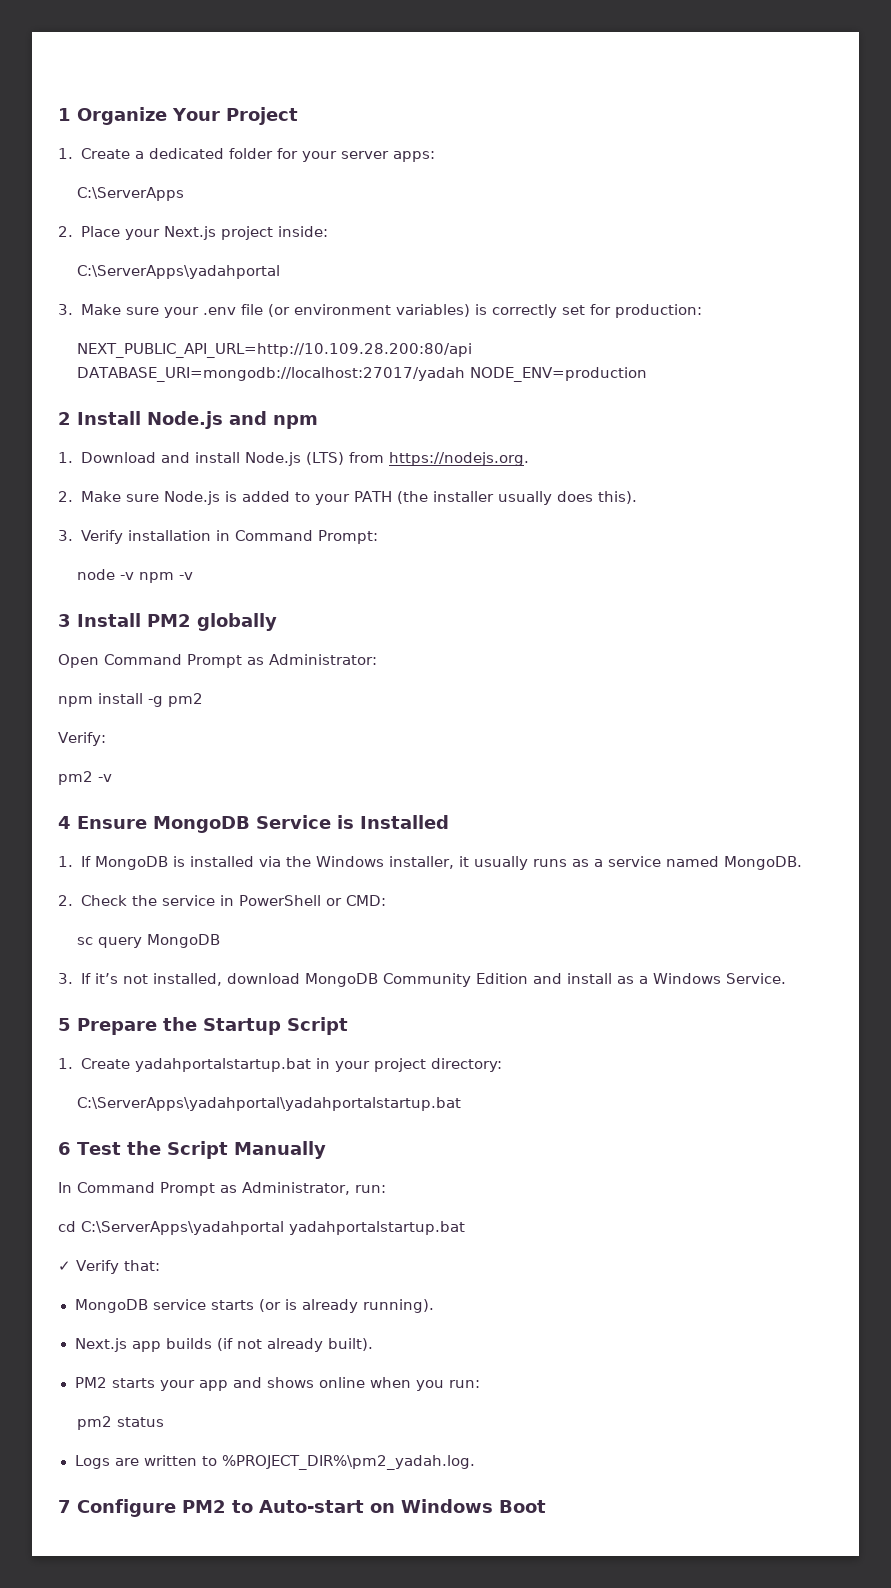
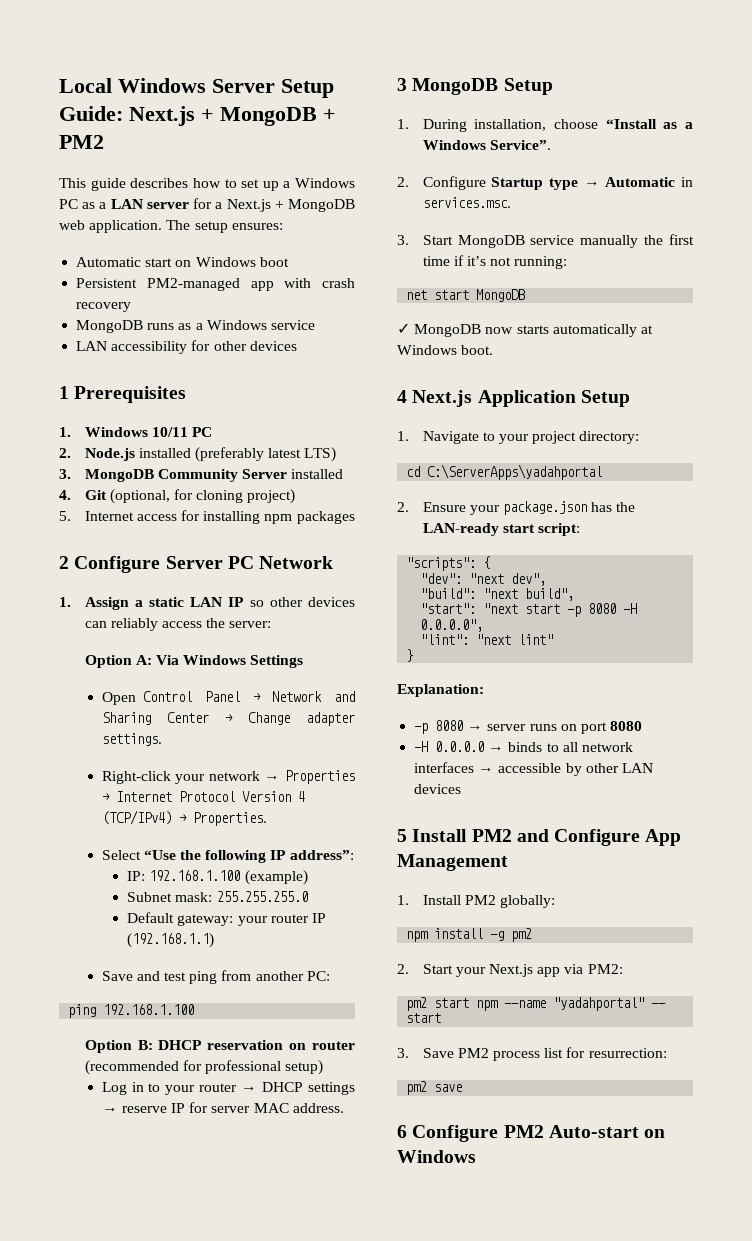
[58,107,298,125] [58,148,435,162] [77,187,185,201] [58,226,328,240] [77,265,281,279] [58,304,702,318] [77,343,473,358] [77,367,647,382] [58,411,318,429] [58,452,530,466] [58,491,638,505] [58,530,379,544] [77,569,194,583] [58,613,277,631] [58,654,377,668] [58,693,203,707] [58,732,106,746] [58,771,112,785] [58,815,449,833] [58,856,802,870] [58,895,386,906] [77,934,221,948] [58,973,786,987] [58,1017,348,1035] [58,1058,503,1072] [77,1097,462,1111] [58,1141,326,1159] [58,1182,386,1196] [58,1221,465,1235] [58,1260,160,1274] [74,1299,434,1313] [74,1338,373,1352] [74,1377,480,1391] [77,1416,165,1430] [74,1455,475,1470] [58,1500,71,1513] 1 Organize Your Project // 1. Create a dedicated folder for your server apps: // C:\ServerApps // 2. Place your Next.js project inside: // C:\ServerApps\yadahportal // 3. Make sure your .env file (or environment variables) is correctly set for production: // NEXT_PUBLIC_API_URL=http://10.109.28.200:80/api DATABASE_URI=mongodb://localhost:27017/yadah NODE_ENV=production // 2 Install Node.js and npm // 1. Download and install Node.js (LTS) from https://nodejs.org. // 2. Make sure Node.js is added to your PATH (the installer usually does this). // 3. Verify installation in Command Prompt: // node -v npm -v // 3 Install PM2 globally // Open Command Prompt as Administrator: // npm install -g pm2 // Verify: // pm2 -v // 4 Ensure MongoDB Service is Installed // 1. If MongoDB is installed via the Windows installer, it usually runs as a service named MongoDB. // 2. Check the service in PowerShell or CMD: // sc query MongoDB // 3. If it’s not installed, download MongoDB Community Edition and install as a Windows Service. // 5 Prepare the Startup Script // 1. Create yadahportalstartup.bat in your project directory: // C:\ServerApps\yadahportal\yadahportalstartup.bat // 6 Test the Script Manually // In Command Prompt as Administrator, run: // cd C:\ServerApps\yadahportal yadahportalstartup.bat // ✓ Verify that: // MongoDB service starts (or is already running). // Next.js app builds (if not already built). // PM2 starts your app and shows online when you run: // pm2 status // Logs are written to %PROJECT_DIR%\pm2_yadah.log. // 7 -> [59,78,334,98] [59,106,336,126] [59,135,104,149] [59,178,355,191] [59,198,355,212] [59,220,283,233] [76,257,289,267] [76,278,355,291] [76,302,132,312] [76,320,315,333] [76,340,297,354] [59,386,187,403] [59,427,212,437] [59,447,337,462] [59,469,344,482] [59,489,296,504] [59,510,355,524] [59,556,334,573] [59,597,355,610] [84,618,272,631] [84,655,304,668] [101,691,355,705] [101,712,355,726] [101,733,162,746] [101,770,355,784] [101,791,305,802] [101,810,267,826] [101,850,354,863] [127,870,308,885] [127,891,308,902] [127,912,327,926] [127,933,215,948] [101,970,330,984] [68,1004,195,1018] [84,1040,355,1053] [84,1060,324,1075] [101,1082,355,1095] [101,1102,344,1113] [397,78,553,95] [397,119,693,132] [422,140,551,150] [397,176,693,190] [422,197,511,208] [397,234,694,248] [422,255,568,269] [406,289,526,302] [397,323,653,337] [397,345,494,355] [397,390,630,407] [397,431,640,444] [406,464,603,480] [397,501,636,515] [422,523,580,536] [406,556,491,571] [420,573,547,586] [420,588,575,601] [420,603,638,617] [420,619,484,632] [420,634,554,645] [406,649,414,662] [397,684,484,697] [414,720,643,734] [414,741,633,752] [414,762,653,776] [414,784,462,794] [397,829,682,846] [397,854,508,871] [397,895,555,908] [406,928,533,942] [397,964,623,977] [406,997,667,1011] [406,1013,442,1023] [397,1047,667,1061] [406,1081,463,1095] [397,1125,407,1138] Local Windows Server Setup Guide: Next.js + MongoDB + PM2 // This guide describes how to set up a Windows PC as a LAN server for a Next.js + MongoDB web application. The setup ensures: // Automatic start on Windows boot // Persistent PM2-managed app with crash recovery // MongoDB runs as a Windows service // LAN accessibility for other devices // 1 Prerequisites // 1. Windows 10/11 PC // 2. Node.js installed (preferably latest LTS) // 3. MongoDB Community Server installed // 4. Git (optional, for cloning project) // 5. Internet access for installing npm packages // 2 Configure Server PC Network // 1. Assign a static LAN IP so other devices can reliably access the server: // Option A: Via Windows Settings // Open Control Panel → Network and Sharing Center → Change adapter settings. // Right-click your network → Properties → Internet Protocol Version 4 (TCP/IPv4) → Properties. // Select “Use the following IP address”: // IP: 192.168.1.100 (example) // Subnet mask: 255.255.255.0 // Default gateway: your router IP (192.168.1.1) // Save and test ping from another PC: // ping 192.168.1.100 // Option B: DHCP reservation on router (recommended for professional setup) // Log in to your router → DHCP settings → reserve IP for server MAC address. // 3 MongoDB Setup // 1. During installation, choose “Install as a Windows Service”. // 2. Configure Startup type → Automatic in services.msc. // 3. Start MongoDB service manually the first time if it’s not running: // net start MongoDB // ✓ MongoDB now starts automatically at Windows boot. // 4 Next.js Application Setup // 1. Navigate to your project directory: // cd C:\ServerApps\yadahportal // 2. Ensure your package.json has the LAN-ready start script: // "scripts": { // "dev": "next dev", // "build": "next build", // "start": "next start -p 8080 -H 0.0.0.0", // "lint": "next lint" // } // Explanation: // -p 8080 → server runs on port 8080 // -H 0.0.0.0 → binds to all network interfaces → accessible by other LAN devices // 5 Install PM2 and Configure App Management // 1. Install PM2 globally: // npm install -g pm2 // 2. Start your Next.js app via PM2: // pm2 start npm --name "yadahportal" -- start // 3. Save PM2 process list for resurrection: // pm2 save // 6
[232,1500,253,1513] to -> (544, 1131) none
[499,1500,546,1513] Boot -> (476, 1156) none

